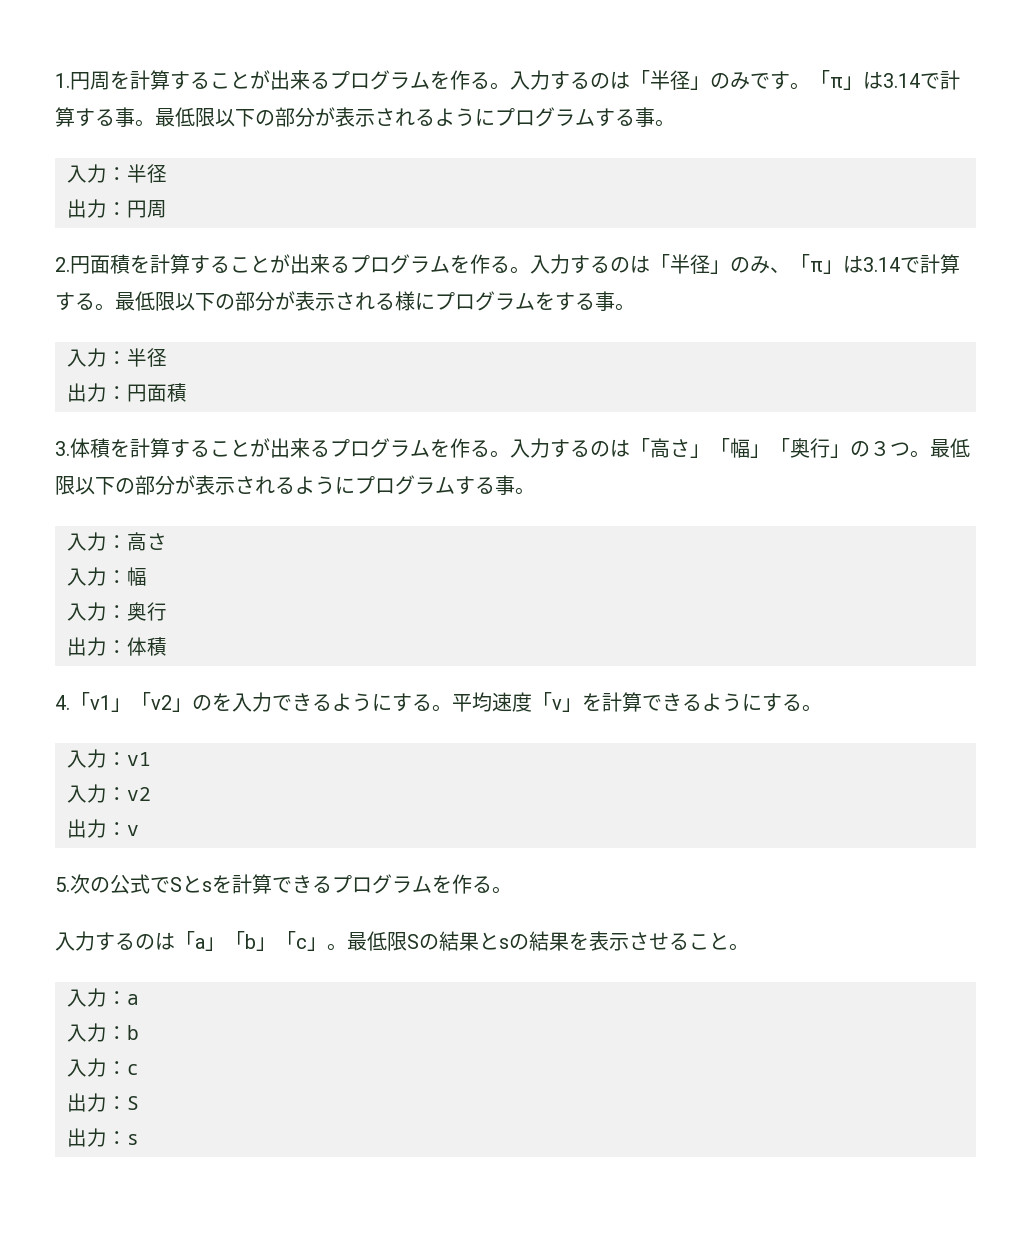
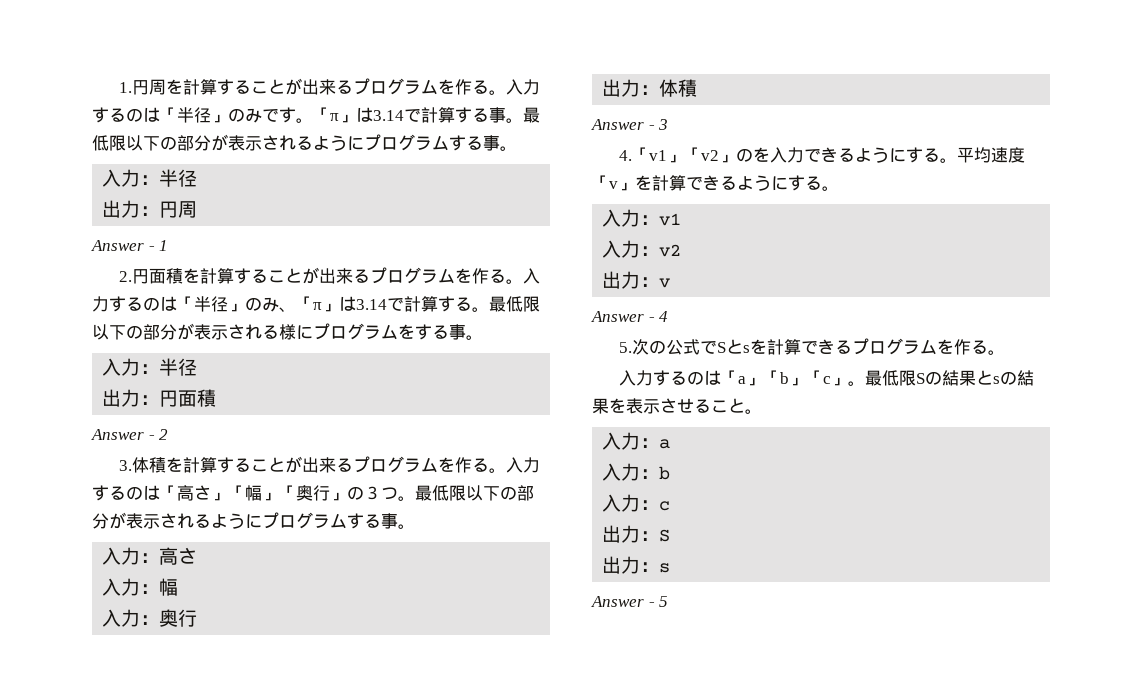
(167, 209) none -> [91,240,169,251] // Answer - 1
(187, 392) none -> [91,429,169,440] // Answer - 2
(167, 646) none -> [591,119,669,130] // Answer - 3
(139, 830) none -> [591,311,669,322] // Answer - 4
(139, 1139) none -> [591,596,669,607] // Answer - 5

